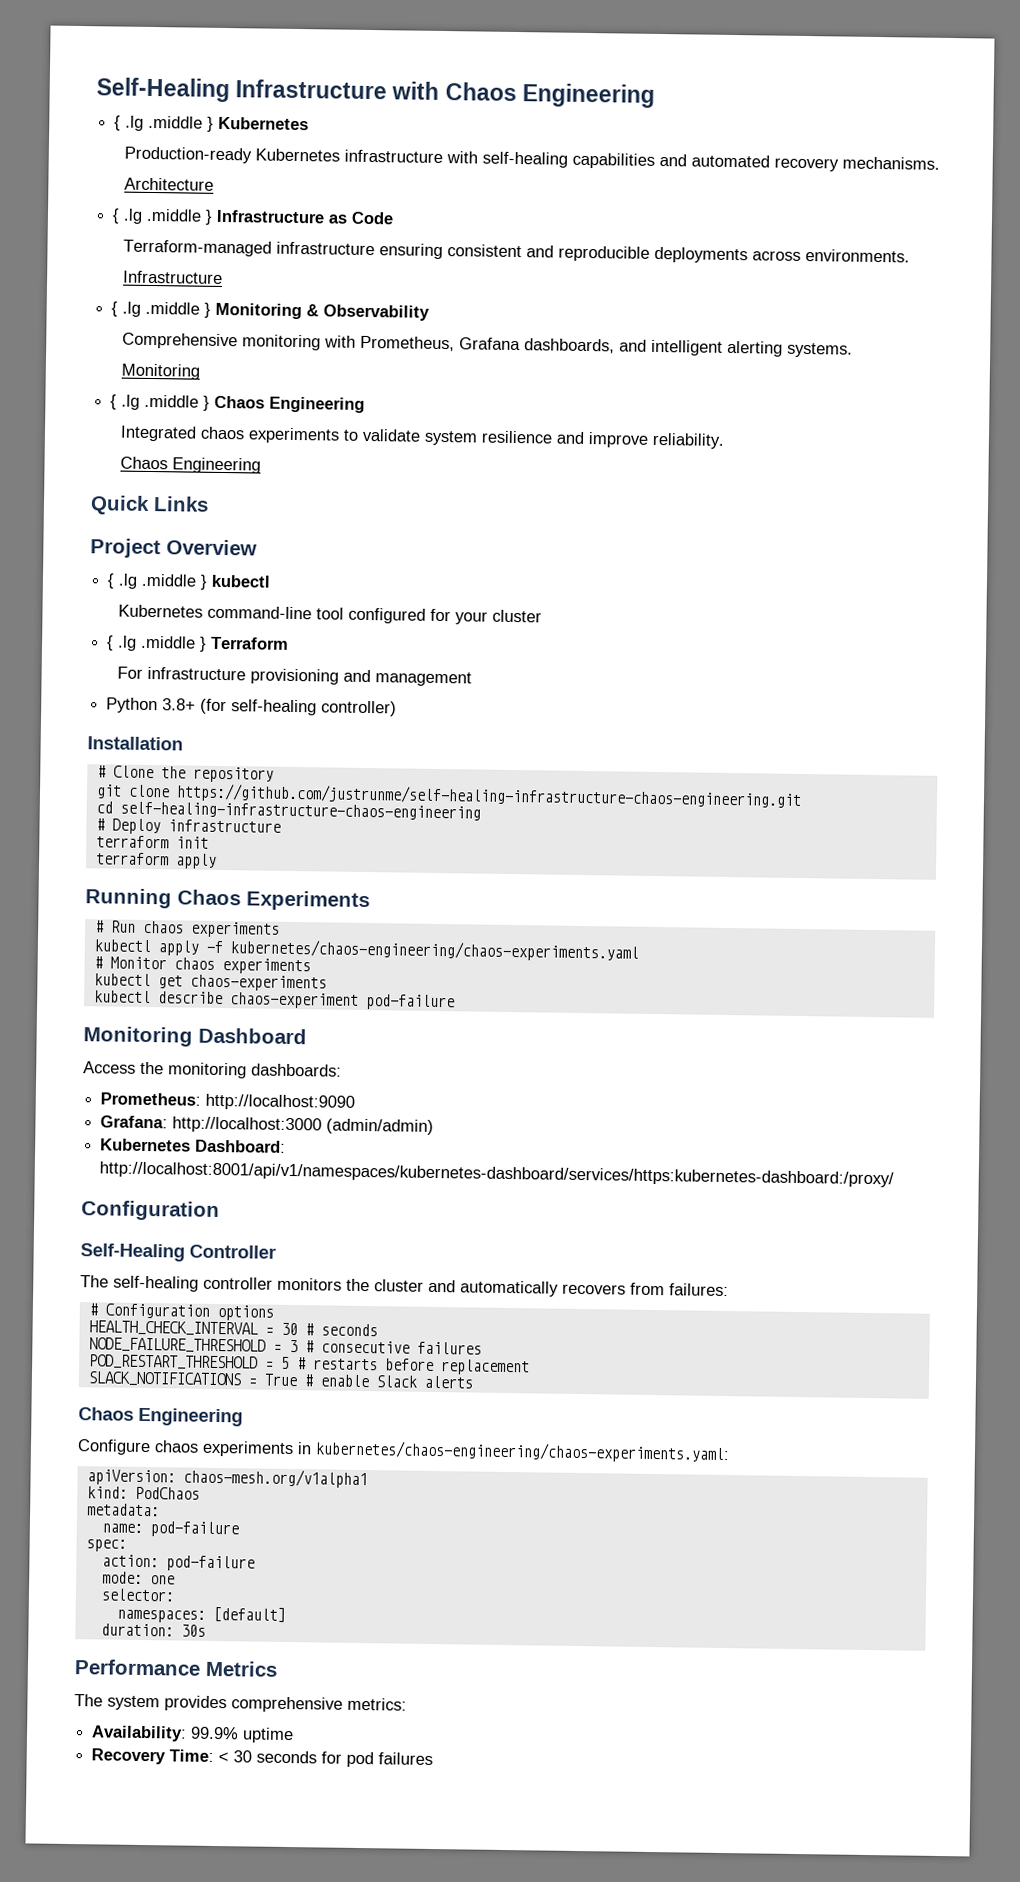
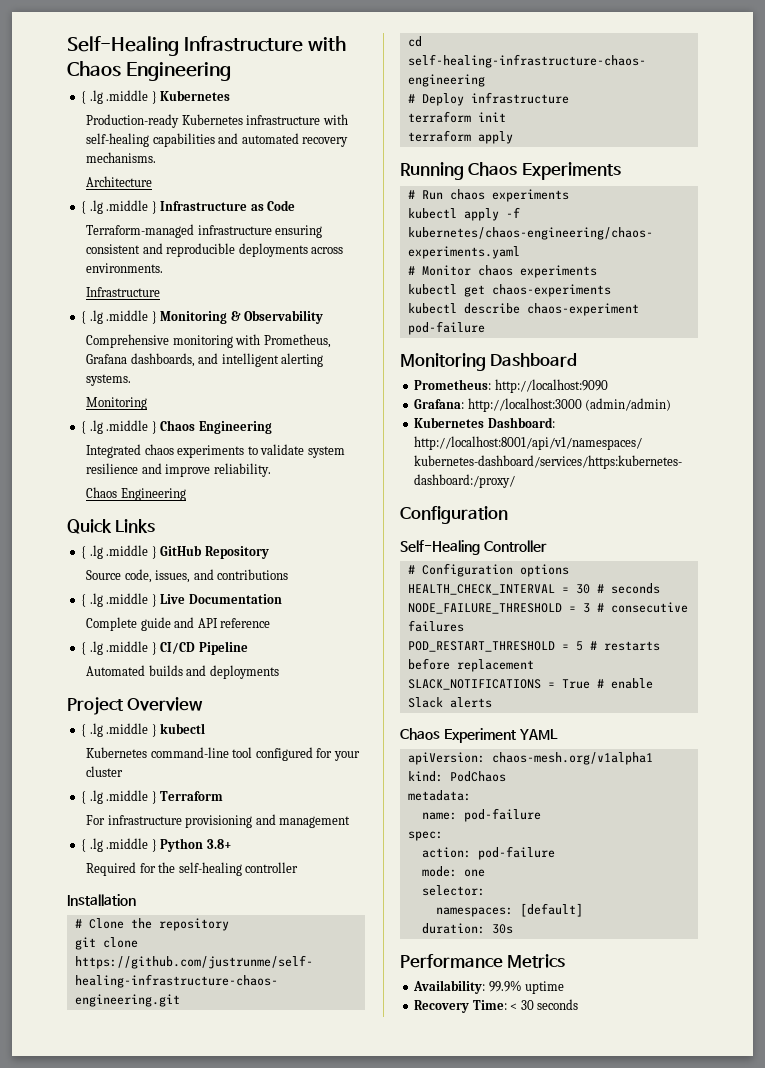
(209, 504) none -> [81,545,269,559] [86,569,289,583] [81,593,282,607] [86,617,271,631] [81,641,248,655] [86,665,279,679] // { .lg .middle } GitHub Repository // Source code, issues, and contributions // { .lg .middle } Live Documentation // Complete guide and API reference // { .lg .middle } CI/CD Pipeline // Automated builds and deployments
[106,697,398,717] Python 3.8+ (for self-healing controller) -> [81,838,232,852] [86,862,299,876] { .lg .middle } Python 3.8+ // Required for the self-healing controller
[83,1061,342,1079] // Access the monitoring dashboards: -> (578, 360) none
[80,1275,729,1297] // The self-healing controller monitors the cluster and automatically recovers from failures: -> (547, 546) none
[138,1407,243,1427] [77,1439,730,1464] Engineering // Configure chaos experiments in kubernetes/chaos-engineering/chaos-experiments.yaml: -> [443,728,558,743] Experiment YAML
[74,1694,407,1713] // The system provides comprehensive metrics: -> (566, 961) none
[321,1751,434,1768] for pod failures -> (579, 1004) none

